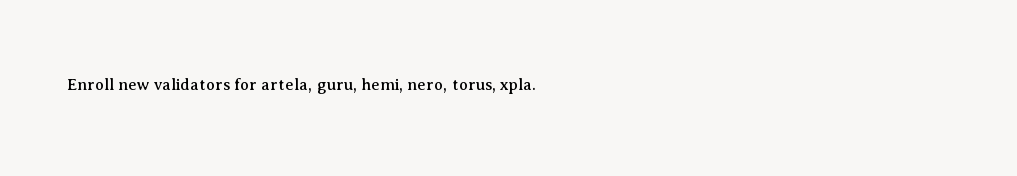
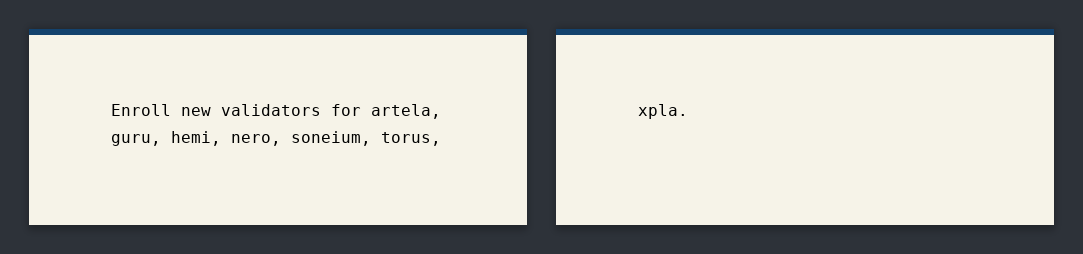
(448, 87) none -> [291,131,371,146] soneium,

